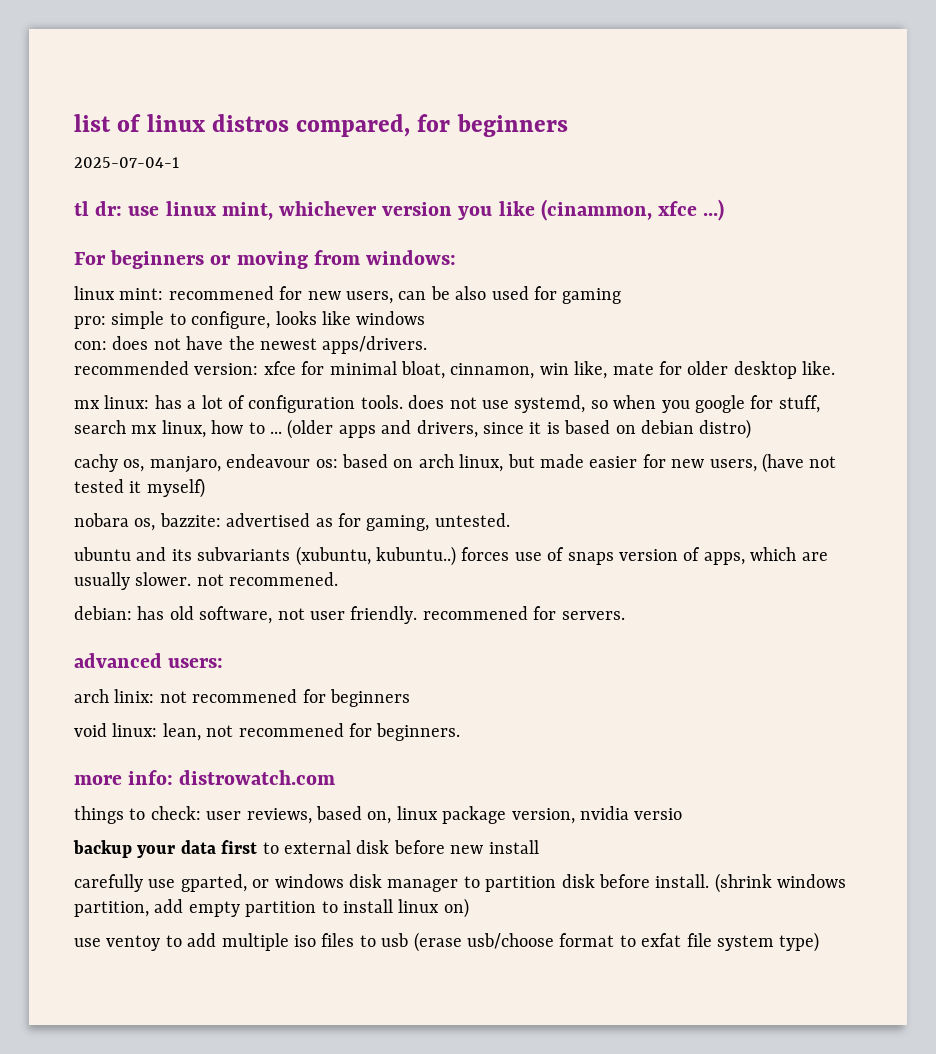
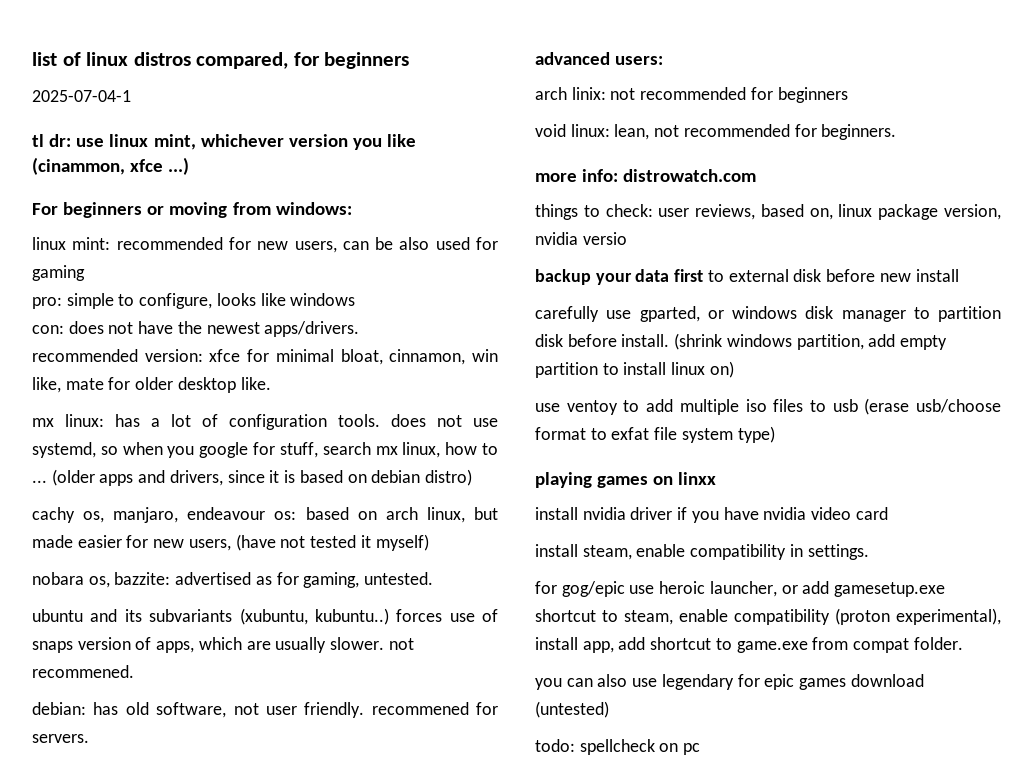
[168,286,274,300] recommened -> [116,237,223,250] recommended
[192,689,298,703] recommened -> [640,87,747,100] recommended
[238,723,344,737] recommened -> [683,124,790,137] recommended
(820, 942) none -> [535,472,717,488] [535,507,888,523] [535,544,869,560] [535,581,946,597] [535,608,1001,625] [535,637,963,653] [535,674,924,690] [535,701,609,718] [535,739,701,755] // playing games on linxx // install nvidia driver if you have nvidia video card // install steam, enable compatibility in settings. // for gog/epic use heroic launcher, or add gamesetup.exe shortcut to steam, enable compatibility (proton experimental), install app, add shortcut to game.exe from compat folder. // you can also use legendary for epic games download (untested) // todo: spellcheck on pc

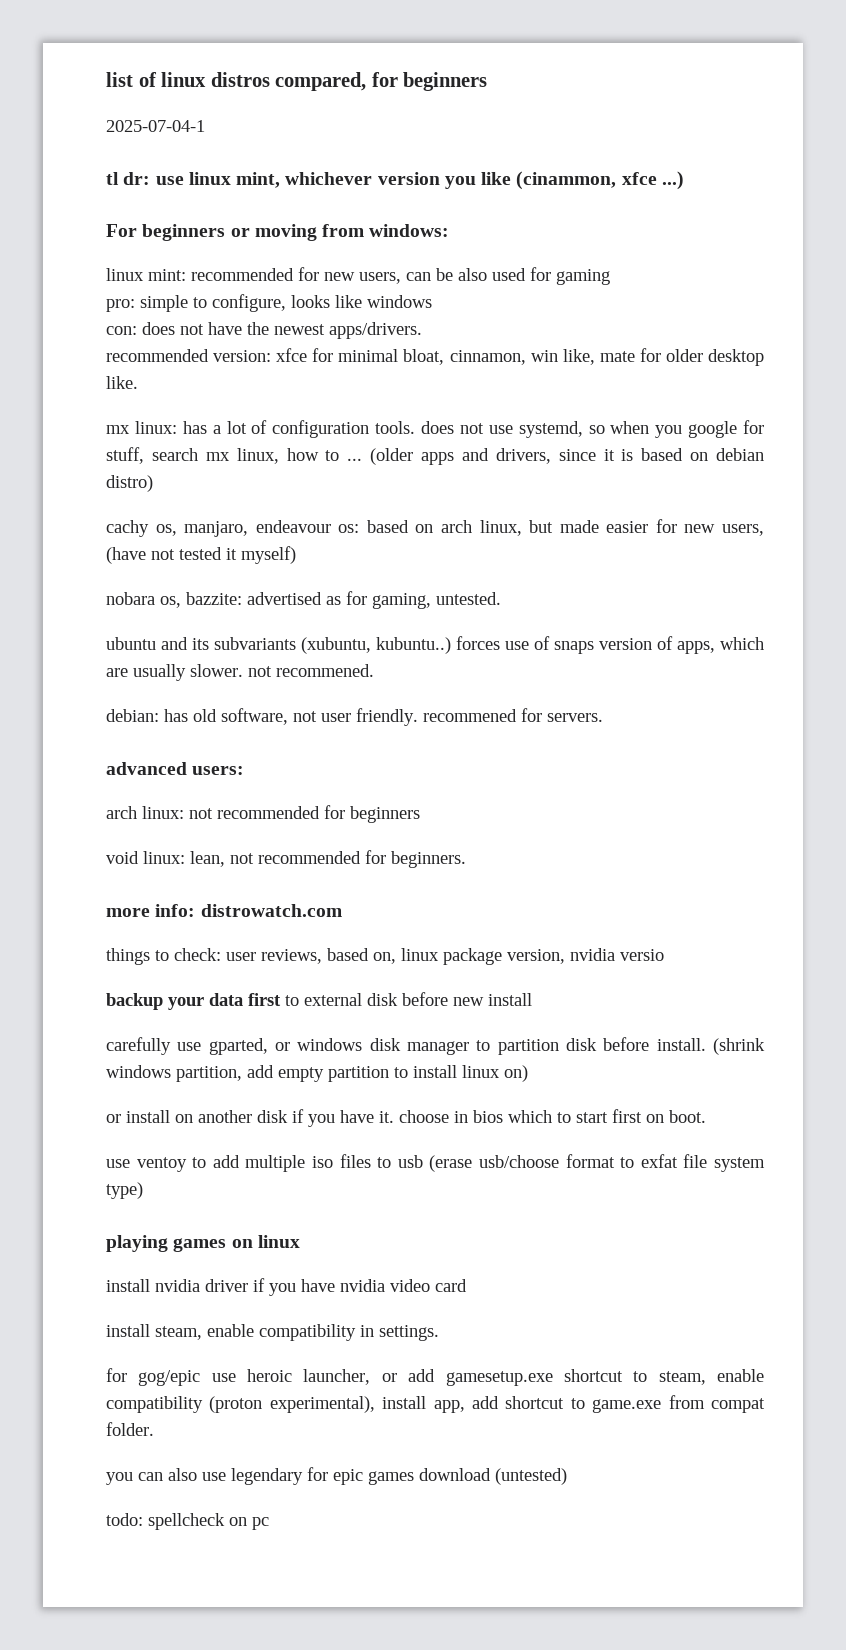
[571,87,606,100] linix: -> [142,806,184,819] linux:
(734, 369) none -> [106,1109,706,1127] // or install on another disk if you have it. choose in bios which to start first on boot.
[678,472,717,485] linxx -> [257,1235,300,1248] linux

